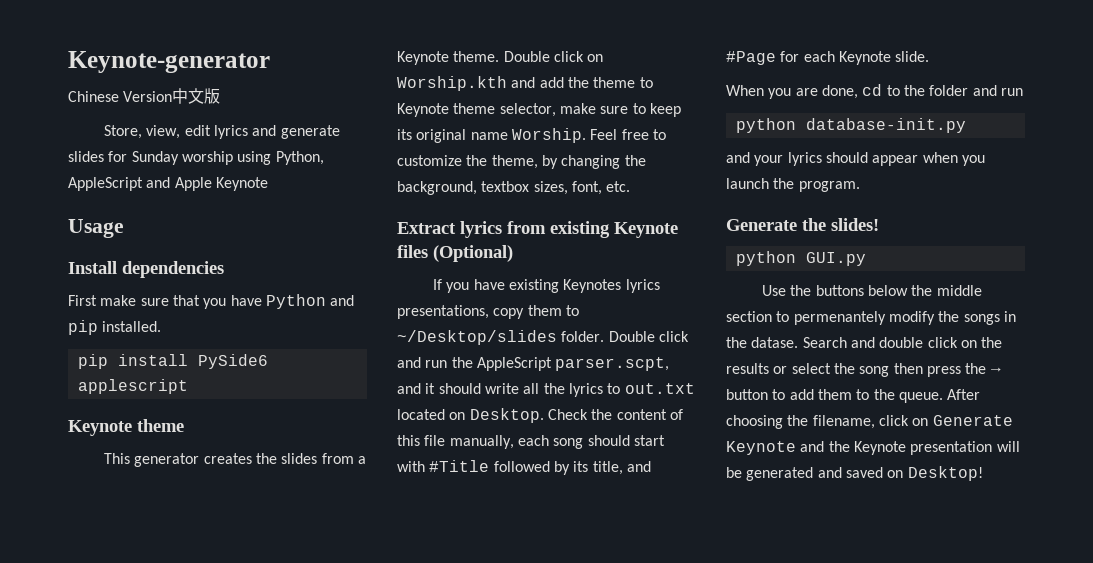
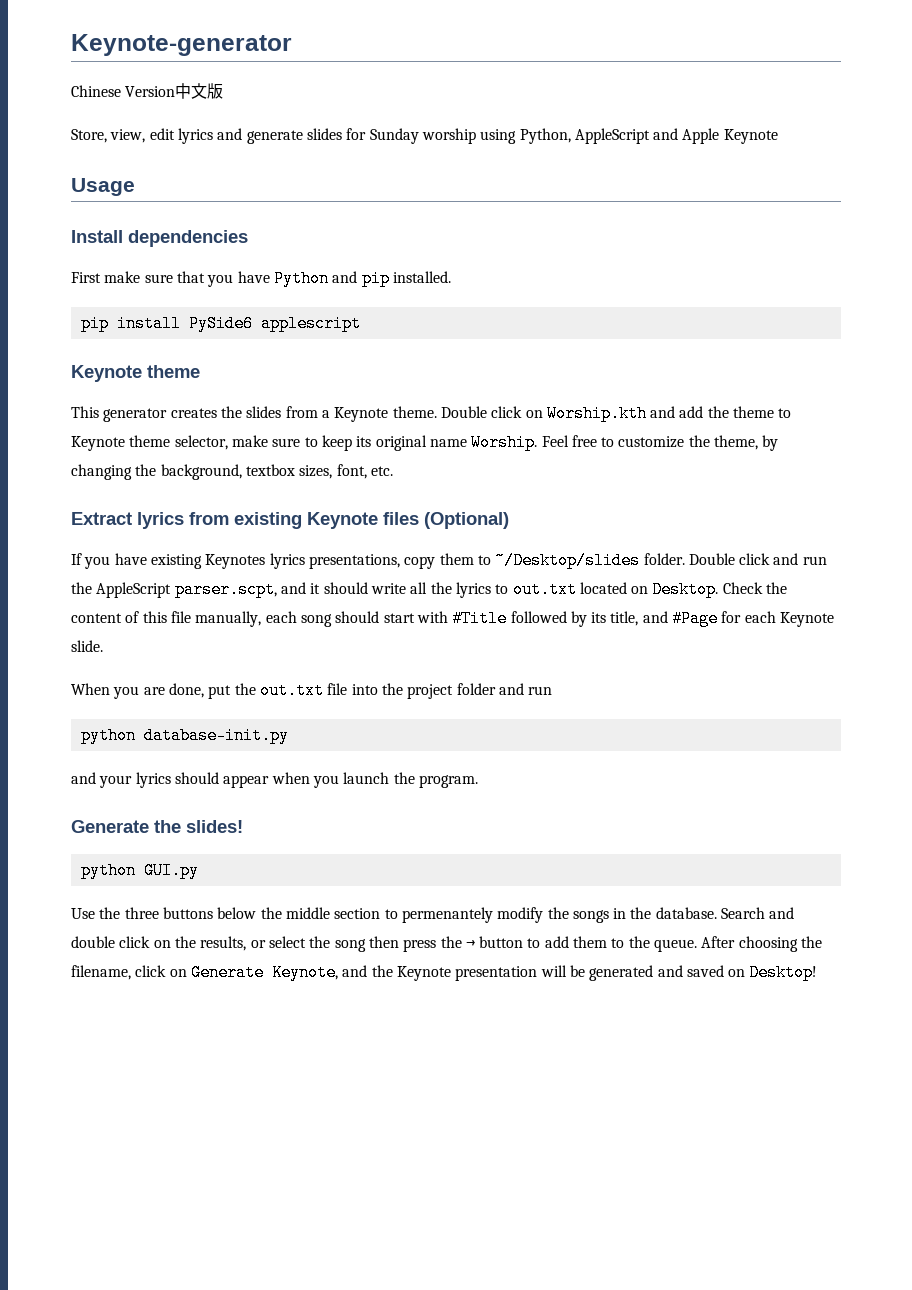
[862,84,925,96] cd to the -> [208,682,454,699] put the out.txt file into the project
(812, 290) none -> [124,907,159,919] three
[751,337,799,348] datase. -> [655,907,717,919] database.
[726,363,769,374] results -> [200,936,247,951] results,
[726,441,796,455] Keynote -> [271,964,338,981] Keynote,

